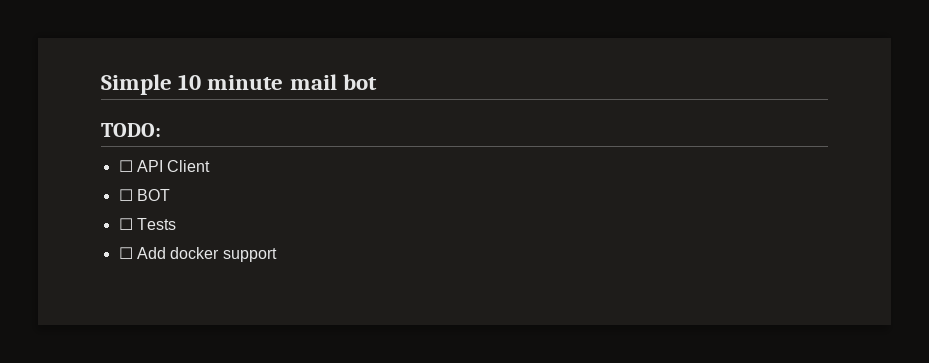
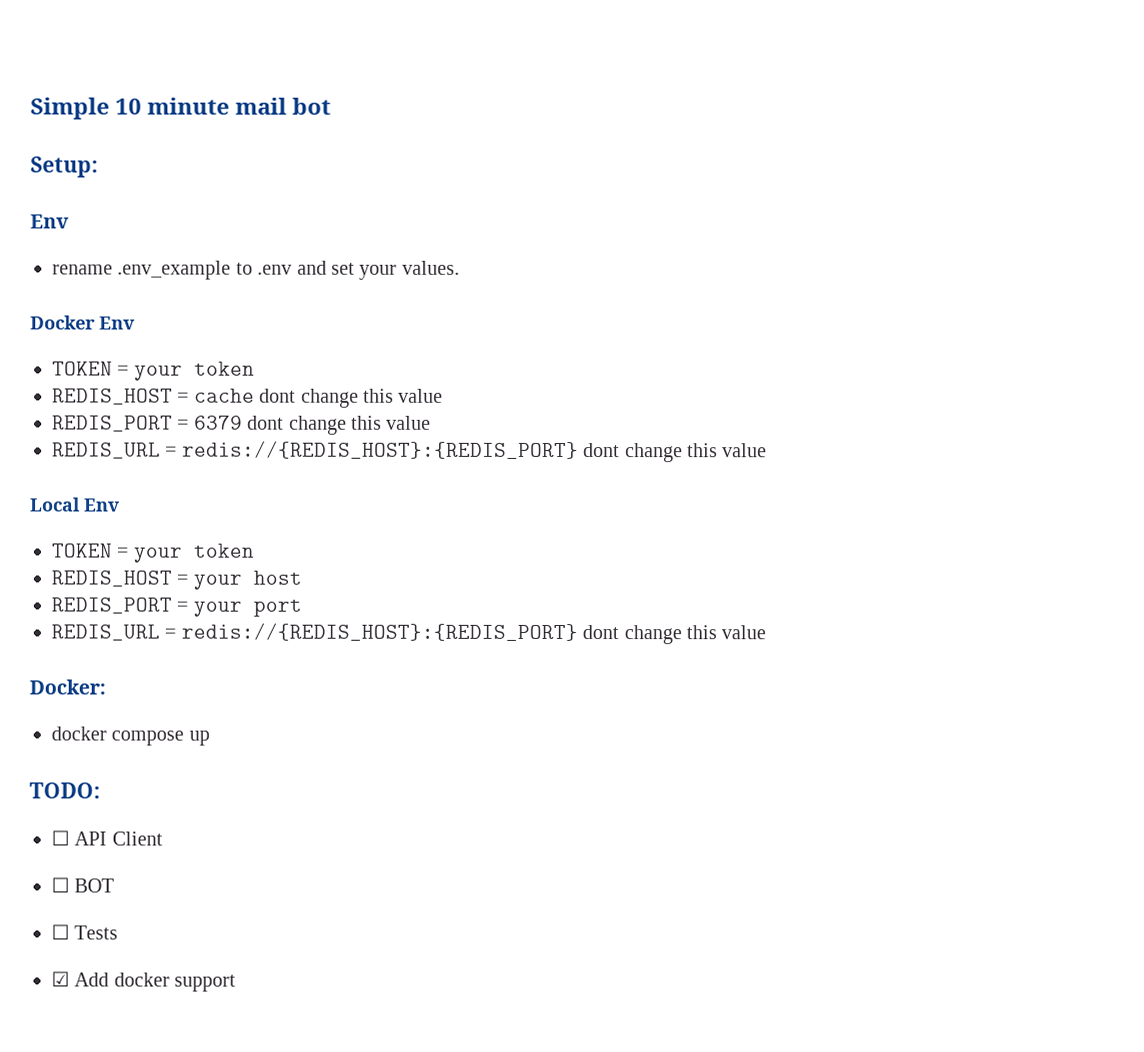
(377, 82) none -> [30,156,98,178] [30,214,69,229] [52,260,460,280] [30,315,135,330] [52,361,255,381] [52,388,444,408] [52,415,432,435] [52,440,768,463] [30,497,120,512] [51,543,254,563] [51,570,302,590] [51,597,302,617] [51,622,767,645] [29,679,106,695] [51,726,210,746] // Setup: // Env // rename .env_example to .env and set your values. // Docker Env // TOKEN = your token // REDIS_HOST = cache dont change this value // REDIS_PORT = 6379 dont change this value // REDIS_URL = redis://{REDIS_HOST}:{REDIS_PORT} dont change this value // Local Env // TOKEN = your token // REDIS_HOST = your host // REDIS_PORT = your port // REDIS_URL = redis://{REDIS_HOST}:{REDIS_PORT} dont change this value // Docker: // docker compose up
[118,247,133,259] ☐ -> [51,971,70,987] ☑

